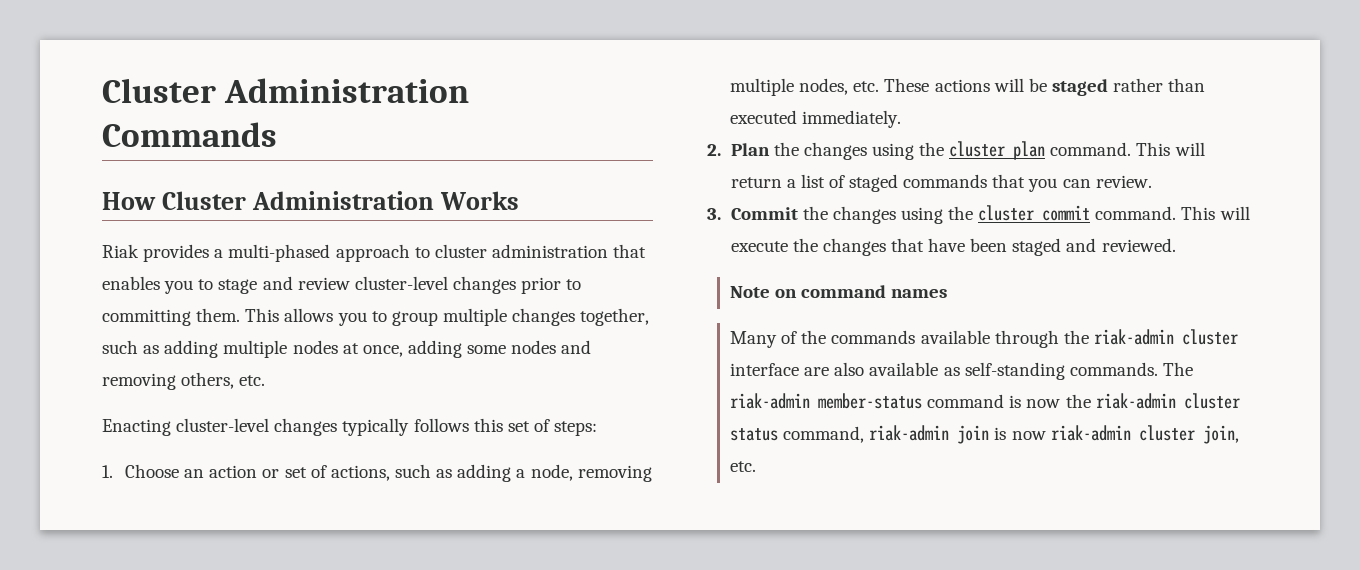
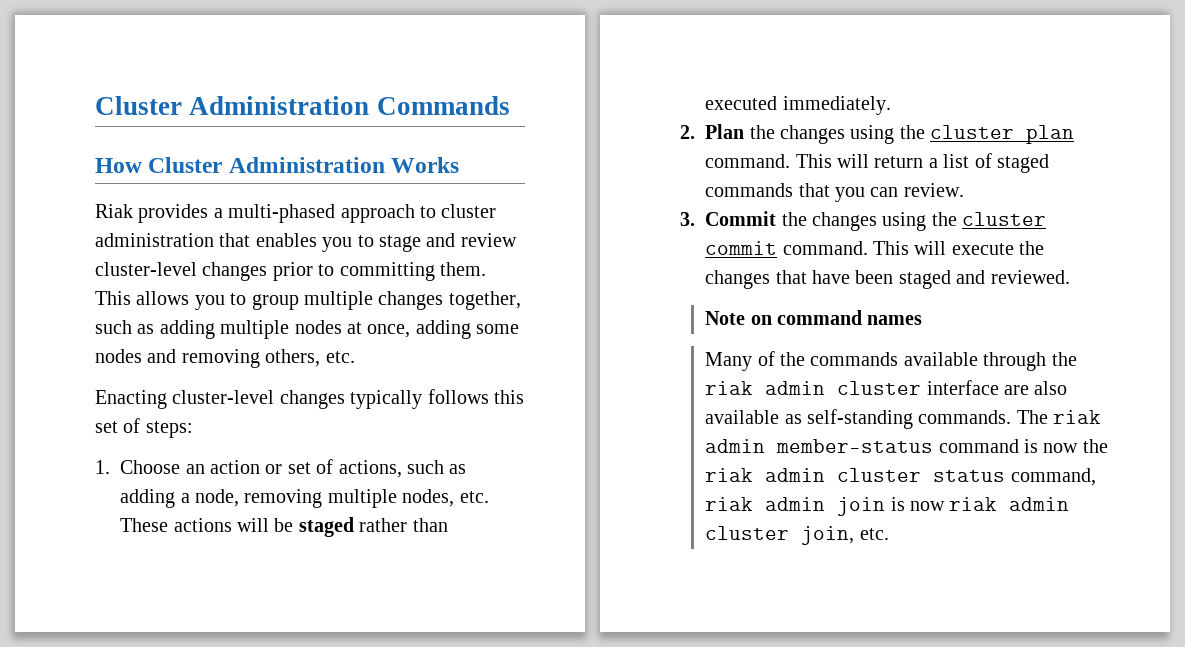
[1093,329,1174,345] riak-admin -> [705,381,826,395] riak admin
[730,393,811,409] riak-admin -> [1053,410,1102,424] [705,439,766,453] riak admin
[1095,393,1176,409] riak-admin -> [705,468,826,482] riak admin
[869,425,950,441] riak-admin -> [705,497,826,511] riak admin
[1050,425,1131,441] riak-admin -> [949,497,1070,511] riak admin

